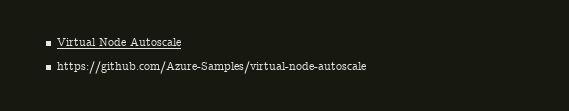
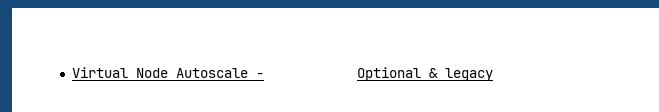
[56,61,366,74] // https://github.com/Azure-Samples/virtual-node-autoscale -> [255,67,493,81] - Optional & legacy

